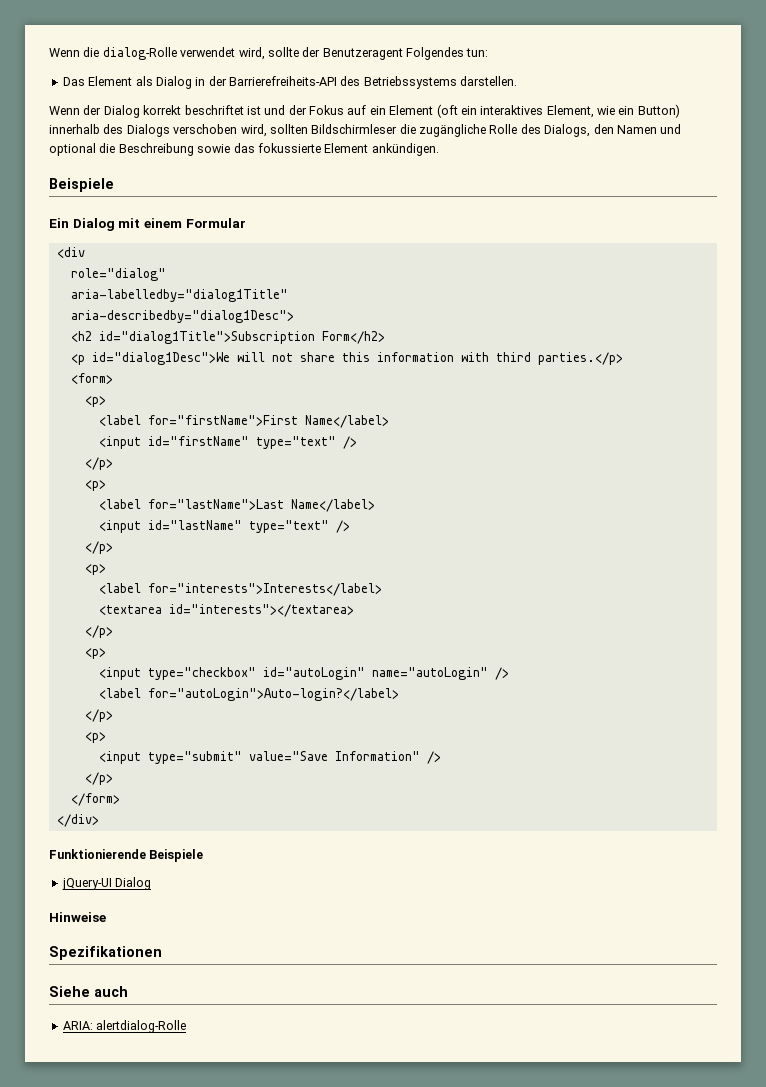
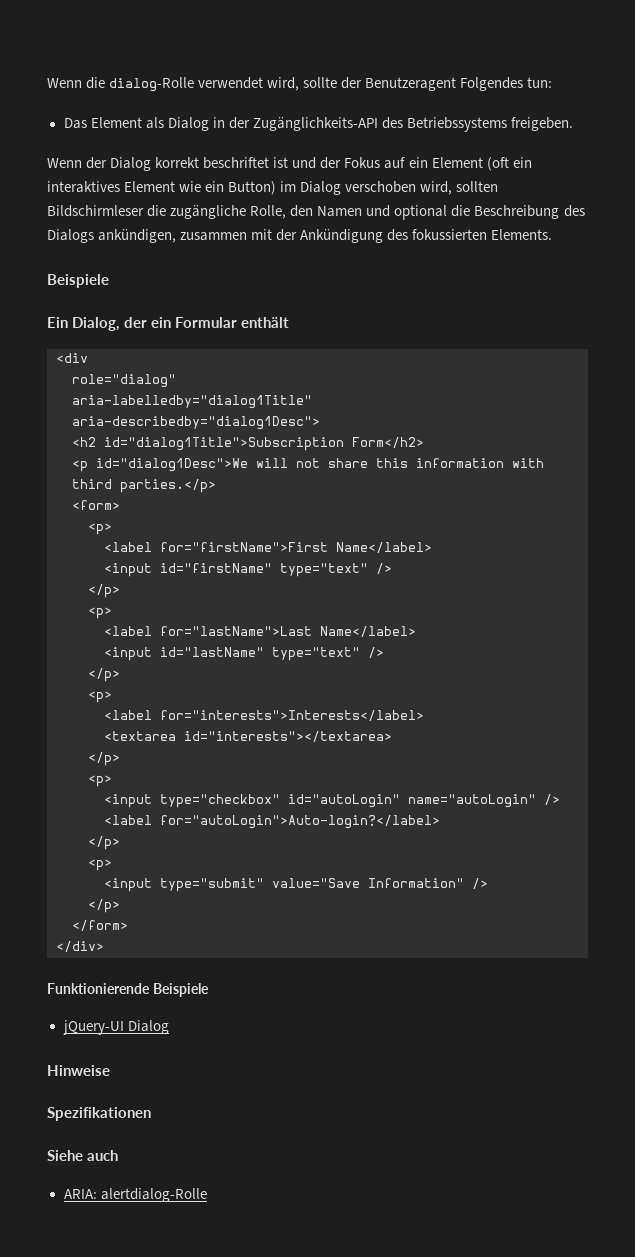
[229,76,337,86] Barrierefreiheits-API -> [252,117,378,131] Zugänglichkeits-API
[460,76,518,86] darstellen. -> [510,117,573,131] freigeben.
[546,105,594,118] Element, -> [124,181,176,192] Element
[49,124,170,137] innerhalb des Dialogs -> [280,181,342,195] im Dialog
[489,124,591,137] Rolle des Dialogs, -> [250,205,287,219] Rolle,
[197,143,439,156] sowie das fokussierte Element ankündigen. -> [563,205,585,217] [47,229,553,243] des Dialogs ankündigen, zusammen mit der Ankündigung des fokussierten Elements.
[72,218,182,231] Dialog mit einem -> [72,317,171,331] Dialog, der ein
(246, 223) none -> [241,317,289,328] enthält

